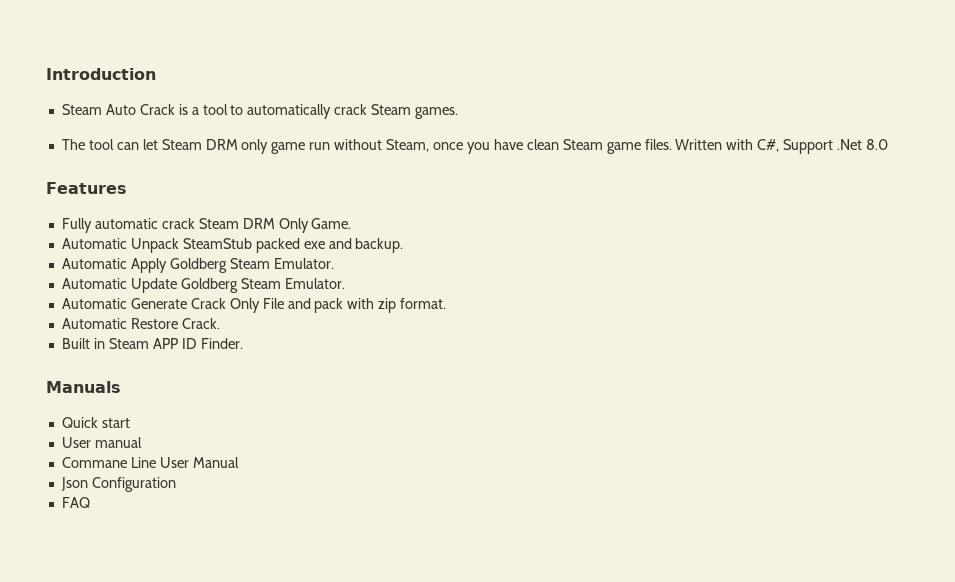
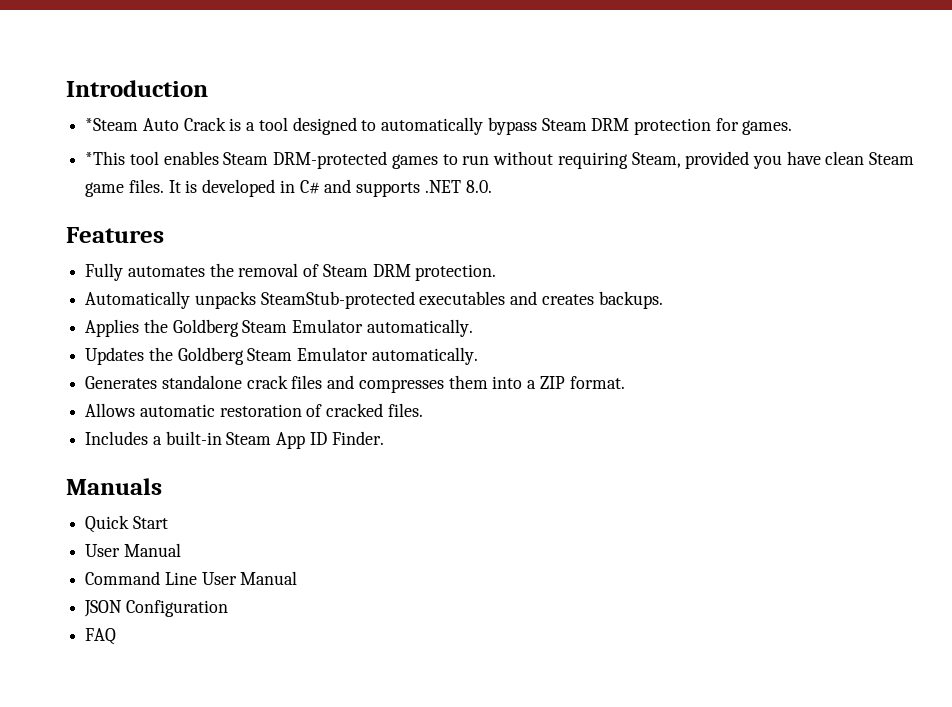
[61,104,102,115] Steam -> [85,118,139,131] *Steam
(228, 109) none -> [292,117,357,135] designed
[334,104,459,119] [61,139,464,154] crack Steam games. // The tool can let Steam DRM only game run without Steam, once -> [487,117,793,135] [85,151,750,169] bypass Steam DRM protection for games. // *This tool enables Steam DRM-protected games to run without requiring Steam, provided
[675,139,888,154] [46,182,127,194] [61,218,352,233] [61,238,404,253] [61,258,334,273] [61,278,345,293] [61,298,447,313] [61,318,220,329] [61,338,178,349] Written with C#, Support .Net 8.0 // Features // Fully automatic crack Steam DRM Only Game. // Automatic Unpack SteamStub packed exe and backup. // Automatic Apply Goldberg Steam Emulator. // Automatic Update Goldberg Steam Emulator. // Automatic Generate Crack Only File and pack with zip format. // Automatic Restore Crack. // Built in Steam APP -> [168,179,492,197] [66,227,164,243] [85,263,497,281] [85,291,663,309] [85,319,473,337] [85,347,478,365] [85,375,625,393] [85,403,423,417] [85,431,306,449] It is developed in C# and supports .NET 8.0. // Features // Fully automates the removal of Steam DRM protection. // Automatically unpacks SteamStub-protected executables and creates backups. // Applies the Goldberg Steam Emulator automatically. // Updates the Goldberg Steam Emulator automatically. // Generates standalone crack files and compresses them into a ZIP format. // Allows automatic restoration of cracked files. // Includes a built-in Steam App
[101,418,130,428] [61,437,142,448] [61,457,127,468] start // User manual // Commane -> [132,516,168,529] [85,543,181,557] [85,571,161,585] Start // User Manual // Command
[60,477,88,491] Json -> [84,600,123,617] JSON

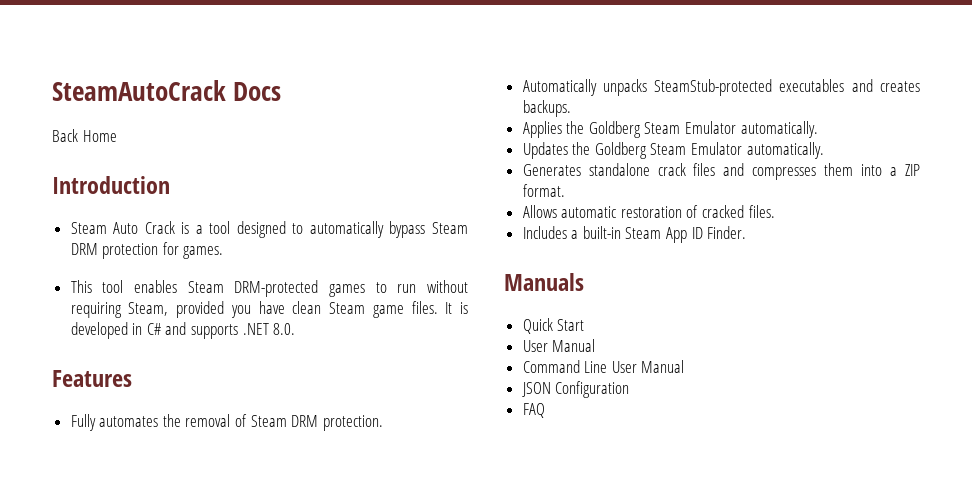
(66, 88) none -> [52,80,282,101] [52,129,117,142] SteamAutoCrack Docs // Back Home //
[85,118,139,131] *Steam -> [70,222,107,234] Steam
[85,151,126,165] *This -> [70,280,92,293] This

